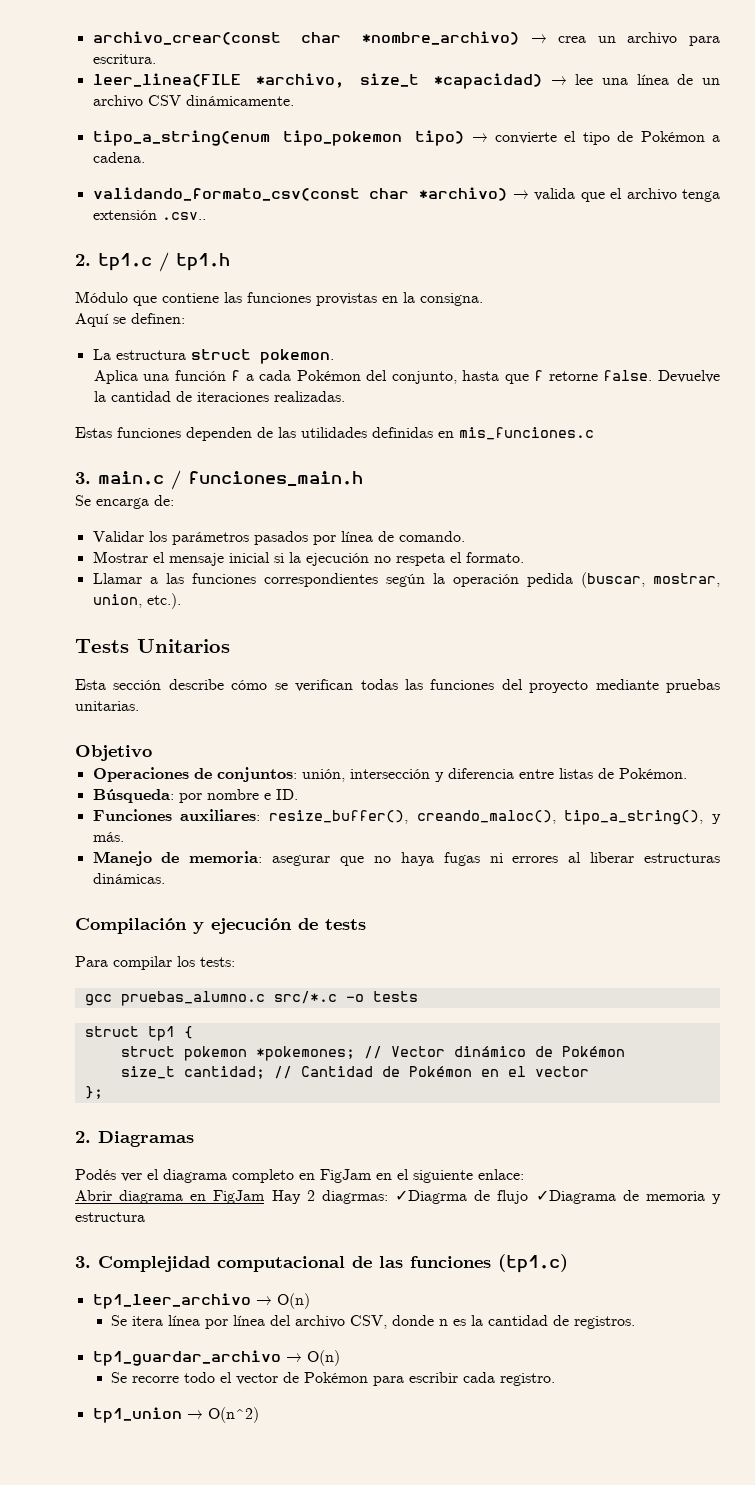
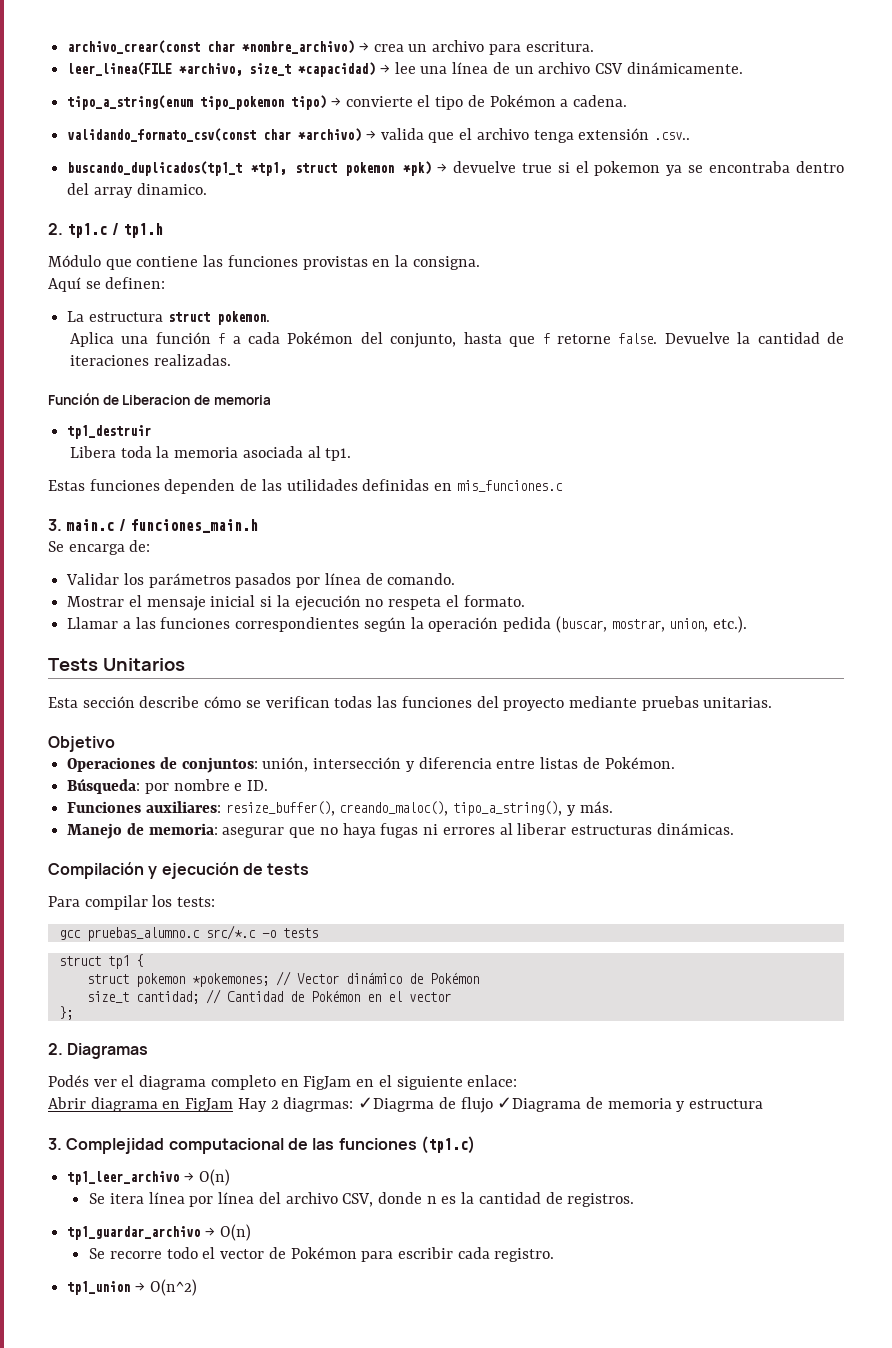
(206, 216) none -> [67,161,844,176] [67,183,207,198] // buscando_duplicados(tp1_t *tp1, struct pokemon *pk) → devuelve true si el pokemon ya se encontraba dentro del array dinamico.
(345, 396) none -> [48,393,271,405] [67,425,152,439] [69,446,352,461] // Función de Liberacion de memoria // tp1_destruir // Libera toda la memoria asociada al tp1.

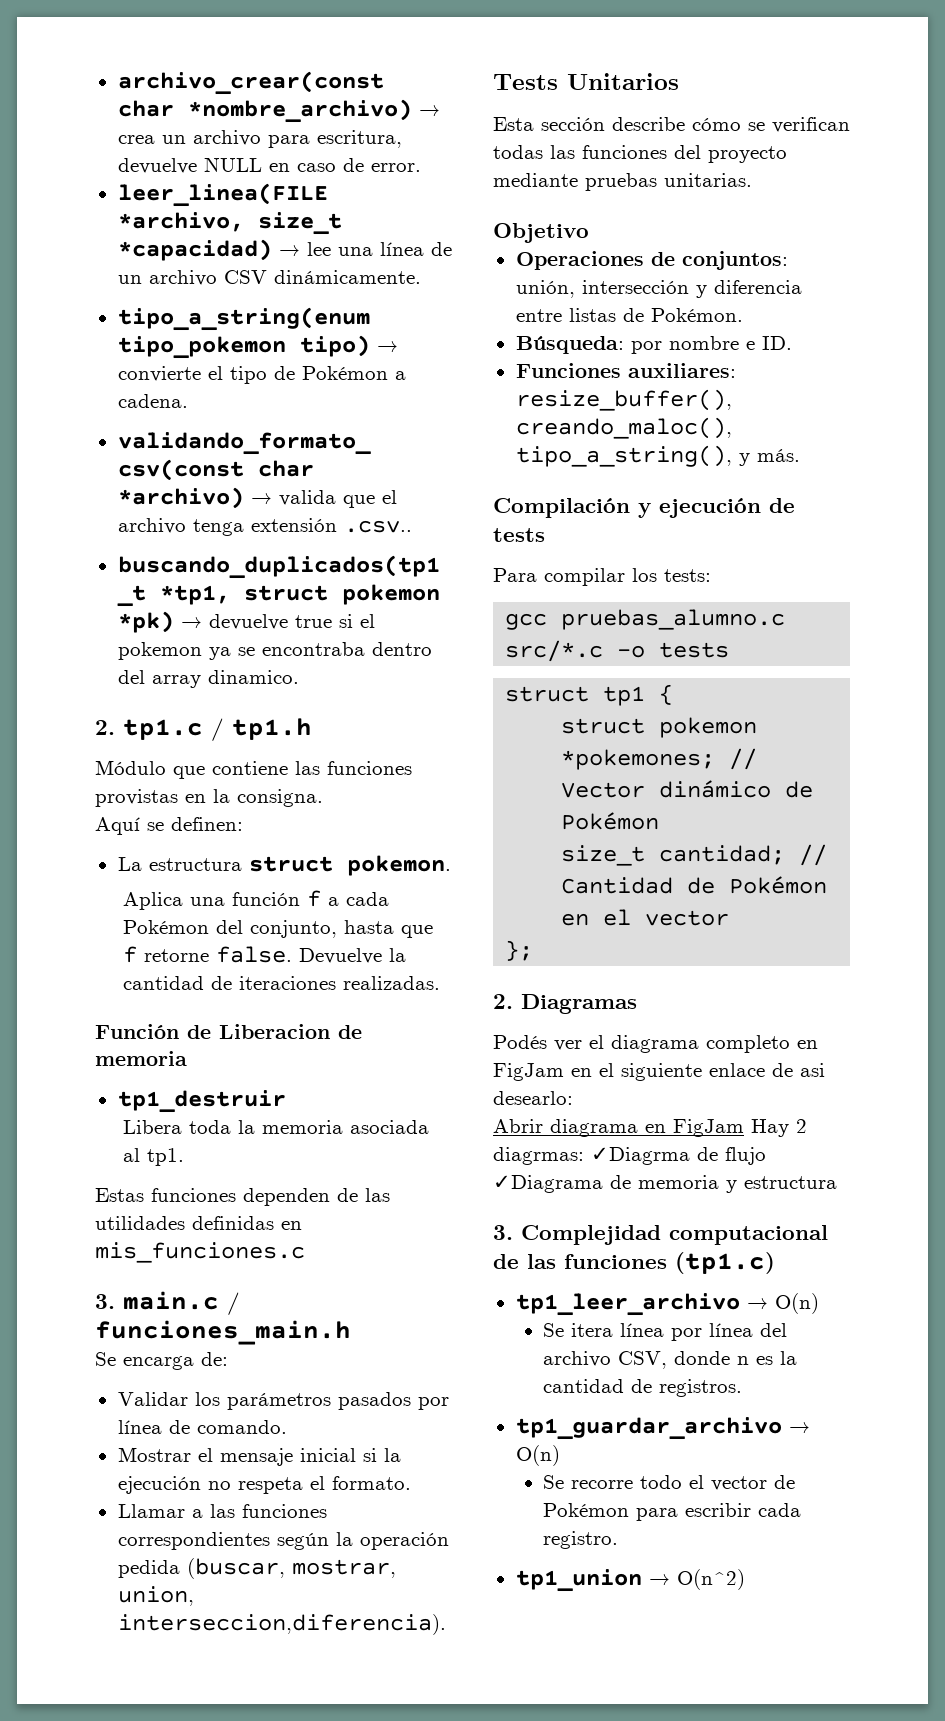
[525,41,594,52] escritura. -> [316,130,402,148] [117,157,421,174] escritura, devuelve NULL en caso de error.
[712,616,747,633] etc.). -> [117,1614,446,1635] interseccion,diferencia).
[67,823,734,839] // Manejo de memoria: asegurar que no haya fugas ni errores al liberar estructuras dinámicas. -> (800, 455) none
[467,1075,518,1087] enlace: -> [709,1063,825,1077] [493,1091,573,1105] enlace de asi desearlo:

